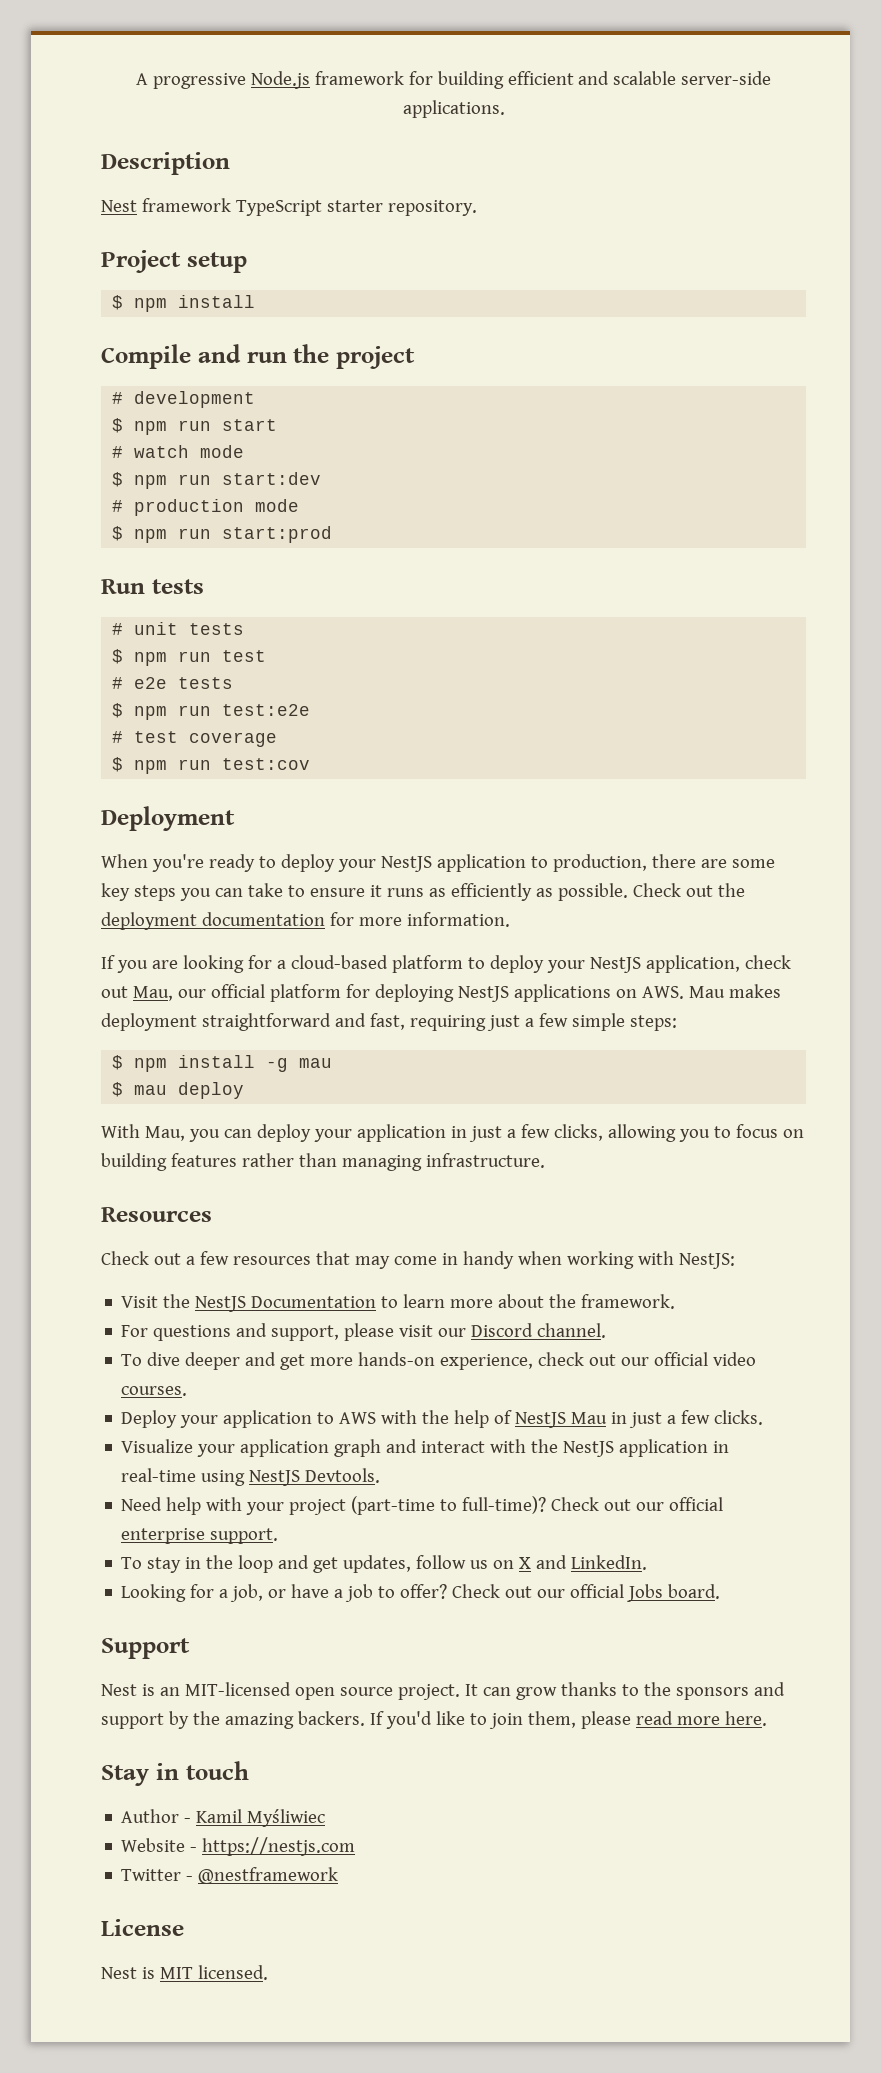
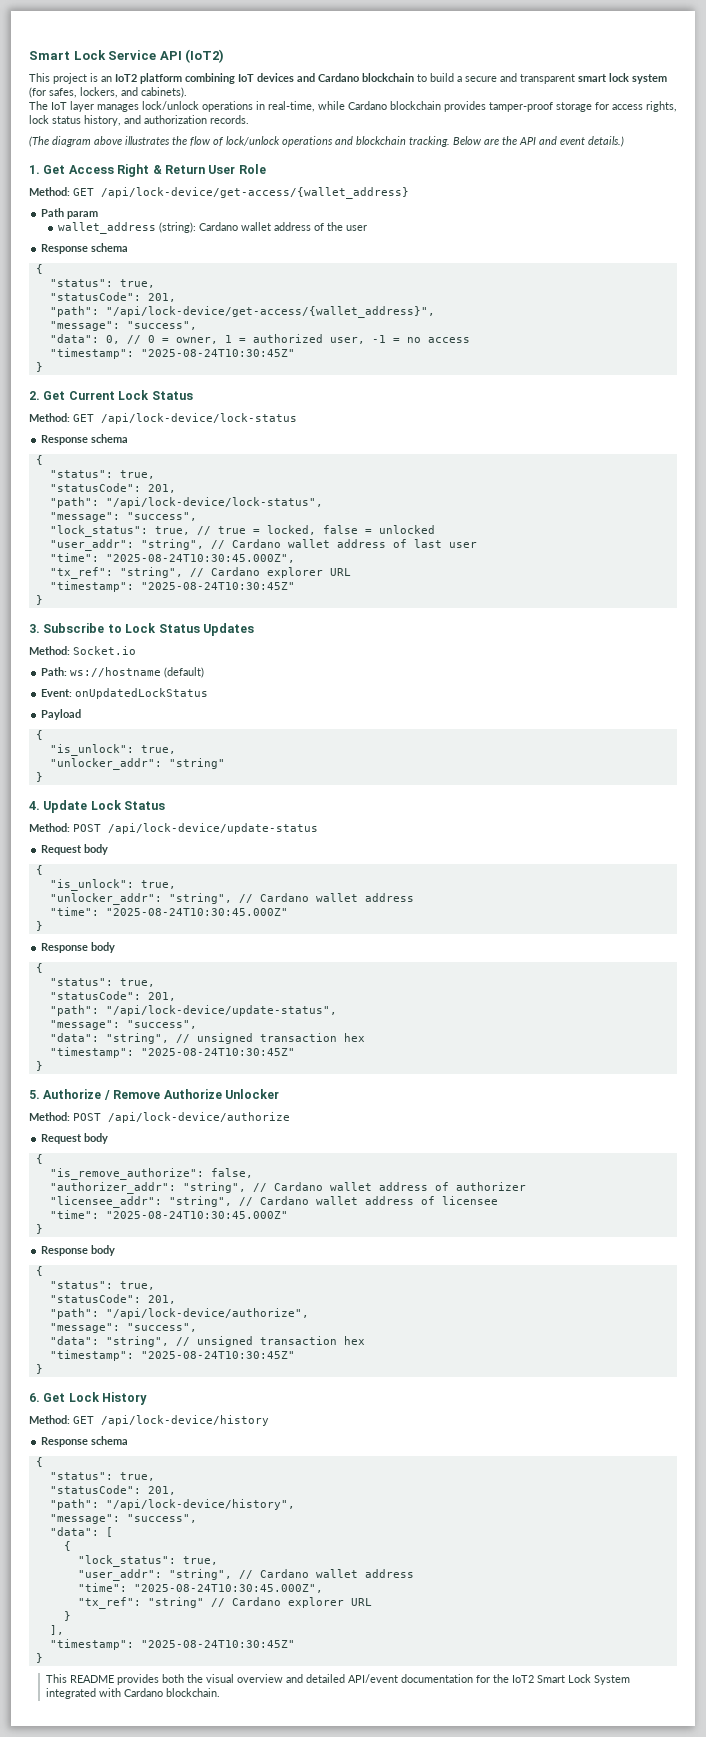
[135,71,772,89] [402,100,505,118] [101,152,230,175] [101,198,477,216] [101,250,247,273] [112,295,256,312] [101,344,415,369] [112,391,256,408] [112,418,278,435] [112,445,245,458] [112,472,322,489] [112,499,300,516] [112,526,333,543] [101,579,204,594] [112,622,245,635] [112,649,267,666] [112,677,234,689] [112,703,311,720] [112,731,278,747] [112,757,311,774] [101,806,235,831] [101,854,775,872] [101,883,745,901] [101,912,510,930] [101,955,791,973] [101,984,781,1002] [101,1013,677,1031] [112,1055,333,1072] [112,1082,245,1099] [101,1124,804,1142] [101,1153,545,1171] [101,1207,212,1222] [101,1251,735,1269] [121,1294,676,1312] [121,1323,607,1341] [121,1352,757,1370] [121,1386,188,1396] [121,1410,764,1428] [121,1439,730,1457] [121,1468,381,1486] [121,1496,724,1515] [121,1528,279,1544] [121,1555,648,1573] [121,1584,721,1602] [101,1638,190,1659] [101,1682,785,1700] [101,1711,767,1729] [101,1761,249,1786] [121,1809,326,1827] [121,1837,356,1856] [121,1867,339,1884] [101,1919,184,1936] [101,1965,268,1980] A progressive Node.js framework for building efficient and scalable server-side applications. // Description // Nest framework TypeScript starter repository. // Project setup // $ npm install // Compile and run the project // # development // $ npm run start // # watch mode // $ npm run start:dev // # production mode // $ npm run start:prod // Run tests // # unit tests // $ npm run test // # e2e tests // $ npm run test:e2e // # test coverage // $ npm run test:cov // Deployment // When you're ready to deploy your NestJS application to production, there are some key steps you can take to ensure it runs as efficiently as possible. Check out the deployment documentation for more information. // If you are looking for a cloud-based platform to deploy your NestJS application, check out Mau, our official platform for deploying NestJS applications on AWS. Mau makes deployment straightforward and fast, requiring just a few simple steps: // $ npm install -g mau // $ mau deploy // With Mau, you can deploy your application in just a few clicks, allowing you to focus on building features rather than managing infrastructure. // Resources // Check out a few resources that may come in handy when working with NestJS: // Visit the NestJS Documentation to learn more about the framework. // For questions and support, please visit our Discord channel. // To dive deeper and get more hands-on experience, check out our official video courses. // Deploy your application to AWS with the help of NestJS Mau in just a few clicks. // Visualize your application graph and interact with the NestJS application in real-time using NestJS Devtools. // Need help with your project (part-time to full-time)? Check out our official enterprise support. // To stay in the loop and get updates, follow us on X and LinkedIn. // Looking for a job, or have a job to offer? Check out our official Jobs board. // Support // Nest is an MIT-licensed open source project. It can grow thanks to the sponsors and support by the amazing backers. If you'd like to join them, please read more here. // Stay in touch // Author - Kamil Myśliwiec // Website - https://nestjs.com // Twitter - @nestframework // License // Nest is MIT licensed. -> [29,49,225,63] [29,73,667,84] [29,87,187,98] [29,101,677,112] [29,115,249,126] [29,136,624,147] [29,164,266,177] [29,187,409,199] [41,208,99,219] [58,222,368,234] [41,243,129,254] [35,264,43,274] [49,279,155,288] [49,292,176,302] [49,306,435,318] [49,321,197,331] [49,334,470,344] [49,348,295,359] [35,362,43,372] [29,390,193,400] [29,413,297,424] [41,434,129,445] [35,455,43,465] [49,470,155,479] [49,483,176,493] [49,497,323,508] [49,512,197,522] [49,525,435,537] [49,539,477,551] [49,553,295,563] [49,567,351,579] [49,581,295,592] [35,595,43,605] [29,623,254,636] [29,646,136,655] [41,667,205,678] [41,688,209,699] [41,709,82,720] [35,730,43,740] [49,744,176,756] [49,758,225,770] [35,772,43,782] [29,800,166,813] [29,823,318,834] [41,844,109,855] [35,865,43,875] [49,879,176,891] [49,893,414,905] [49,907,288,916] [35,921,43,931] [41,942,116,953] [35,963,43,973] [49,978,155,987] [49,991,176,1001] [49,1005,337,1016] [49,1020,197,1030] [49,1033,365,1044] [49,1047,295,1058] [35,1061,43,1071] [29,1089,279,1100] [29,1112,290,1123] [41,1133,109,1144] [35,1154,43,1164] [49,1168,253,1180] [49,1182,526,1194] [49,1196,498,1208] [49,1210,288,1219] [35,1224,43,1234] [41,1245,116,1256] [35,1266,43,1276] [49,1281,155,1290] [49,1294,176,1304] [49,1308,309,1319] [49,1323,197,1333] [49,1336,365,1347] [49,1350,295,1361] [35,1364,43,1374] [29,1392,148,1405] [29,1415,269,1426] [41,1436,129,1447] [35,1457,43,1467] [49,1472,155,1481] [49,1485,176,1495] [49,1499,295,1510] [49,1514,197,1524] [49,1527,113,1537] [63,1541,71,1551] [77,1555,218,1567] [77,1569,414,1581] [77,1583,323,1593] [77,1597,372,1609] [63,1611,71,1621] [49,1625,64,1635] [49,1639,295,1650] [35,1653,43,1663] [46,1674,631,1685] [46,1688,221,1699] Smart Lock Service API (IoT2) // This project is an IoT2 platform combining IoT devices and Cardano blockchain to build a secure and transparent smart lock system (for safes, lockers, and cabinets). // The IoT layer manages lock/unlock operations in real-time, while Cardano blockchain provides tamper-proof storage for access rights, lock status history, and authorization records. // (The diagram above illustrates the flow of lock/unlock operations and blockchain tracking. Below are the API and event details.) // 1. Get Access Right & Return User Role // Method: GET /api/lock-device/get-access/{wallet_address} // Path param // wallet_address (string): Cardano wallet address of the user // Response schema // { // "status": true, // "statusCode": 201, // "path": "/api/lock-device/get-access/{wallet_address}", // "message": "success", // "data": 0, // 0 = owner, 1 = authorized user, -1 = no access // "timestamp": "2025-08-24T10:30:45Z" // } // 2. Get Current Lock Status // Method: GET /api/lock-device/lock-status // Response schema // { // "status": true, // "statusCode": 201, // "path": "/api/lock-device/lock-status", // "message": "success", // "lock_status": true, // true = locked, false = unlocked // "user_addr": "string", // Cardano wallet address of last user // "time": "2025-08-24T10:30:45.000Z", // "tx_ref": "string", // Cardano explorer URL // "timestamp": "2025-08-24T10:30:45Z" // } // 3. Subscribe to Lock Status Updates // Method: Socket.io // Path: ws://hostname (default) // Event: onUpdatedLockStatus // Payload // { // "is_unlock": true, // "unlocker_addr": "string" // } // 4. Update Lock Status // Method: POST /api/lock-device/update-status // Request body // { // "is_unlock": true, // "unlocker_addr": "string", // Cardano wallet address // "time": "2025-08-24T10:30:45.000Z" // } // Response body // { // "status": true, // "statusCode": 201, // "path": "/api/lock-device/update-status", // "message": "success", // "data": "string", // unsigned transaction hex // "timestamp": "2025-08-24T10:30:45Z" // } // 5. Authorize / Remove Authorize Unlocker // Method: POST /api/lock-device/authorize // Request body // { // "is_remove_authorize": false, // "authorizer_addr": "string", // Cardano wallet address of authorizer // "licensee_addr": "string", // Cardano wallet address of licensee // "time": "2025-08-24T10:30:45.000Z" // } // Response body // { // "status": true, // "statusCode": 201, // "path": "/api/lock-device/authorize", // "message": "success", // "data": "string", // unsigned transaction hex // "timestamp": "2025-08-24T10:30:45Z" // } // 6. Get Lock History // Method: GET /api/lock-device/history // Response schema // { // "status": true, // "statusCode": 201, // "path": "/api/lock-device/history", // "message": "success", // "data": [ // { // "lock_status": true, // "user_addr": "string", // Cardano wallet address // "time": "2025-08-24T10:30:45.000Z", // "tx_ref": "string" // Cardano explorer URL // } // ], // "timestamp": "2025-08-24T10:30:45Z" // } // This README provides both the visual overview and detailed API/event documentation for the IoT2 Smart Lock System integrated with Cardano blockchain.

